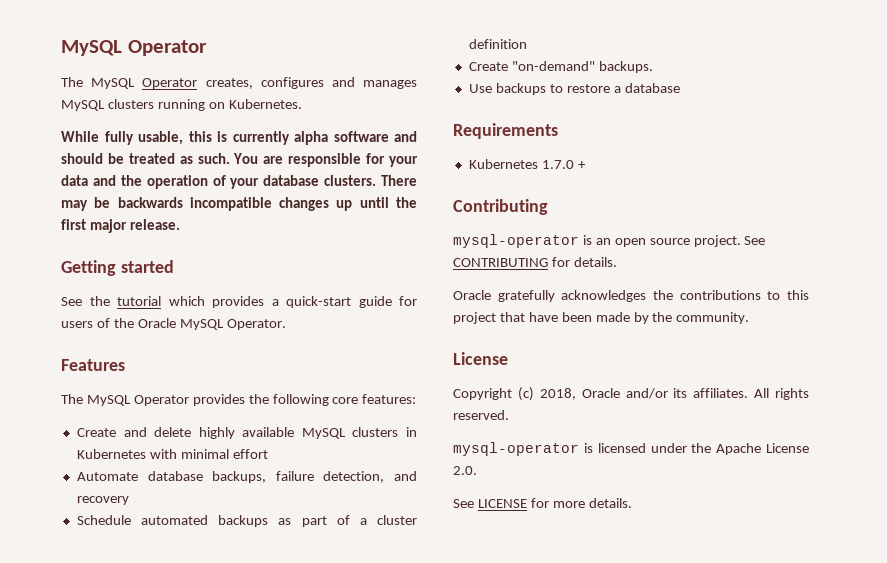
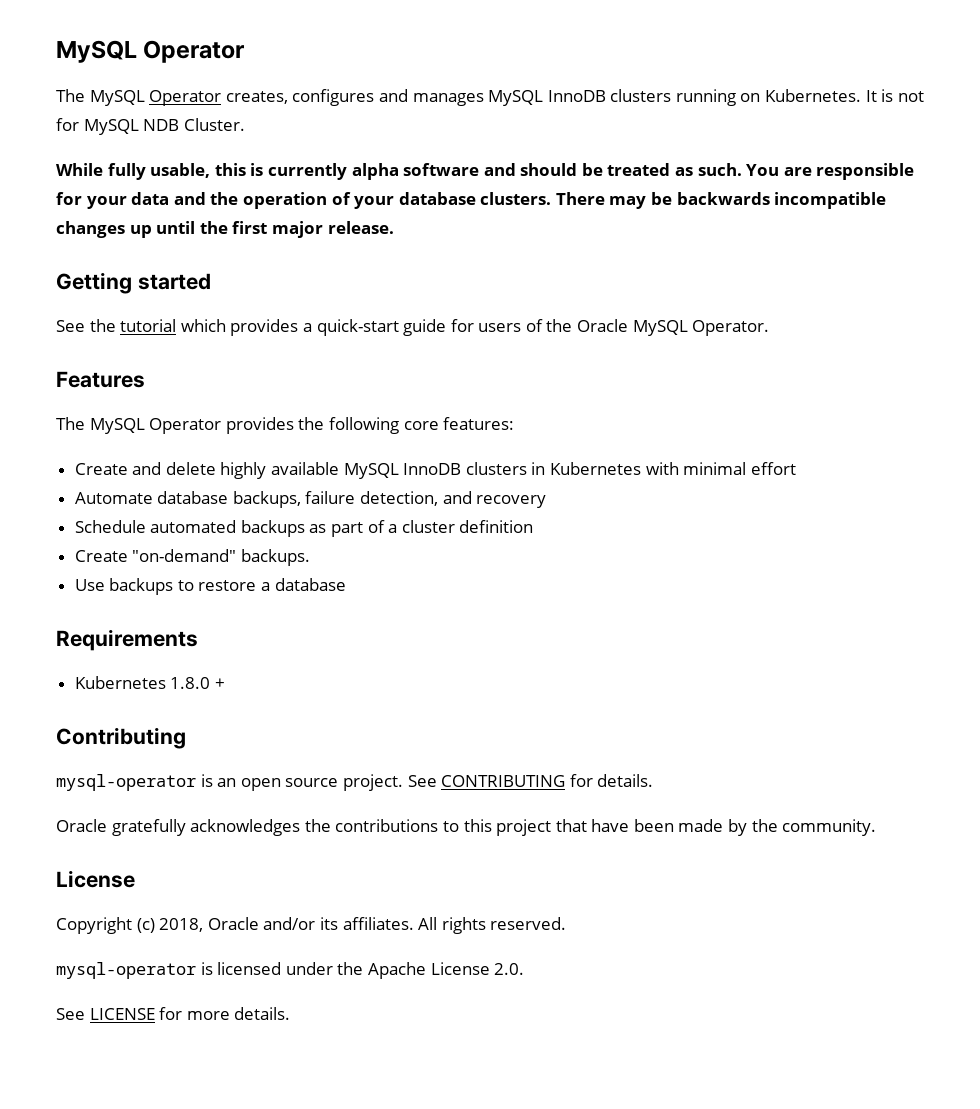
(105, 105) none -> [547,90,606,102] InnoDB
(302, 104) none -> [865,89,924,102] [56,118,245,135] It is not for MySQL NDB Cluster.
(346, 433) none -> [403,463,462,475] InnoDB
[541,160,574,169] 1.7.0 -> [170,677,211,689] 1.8.0

